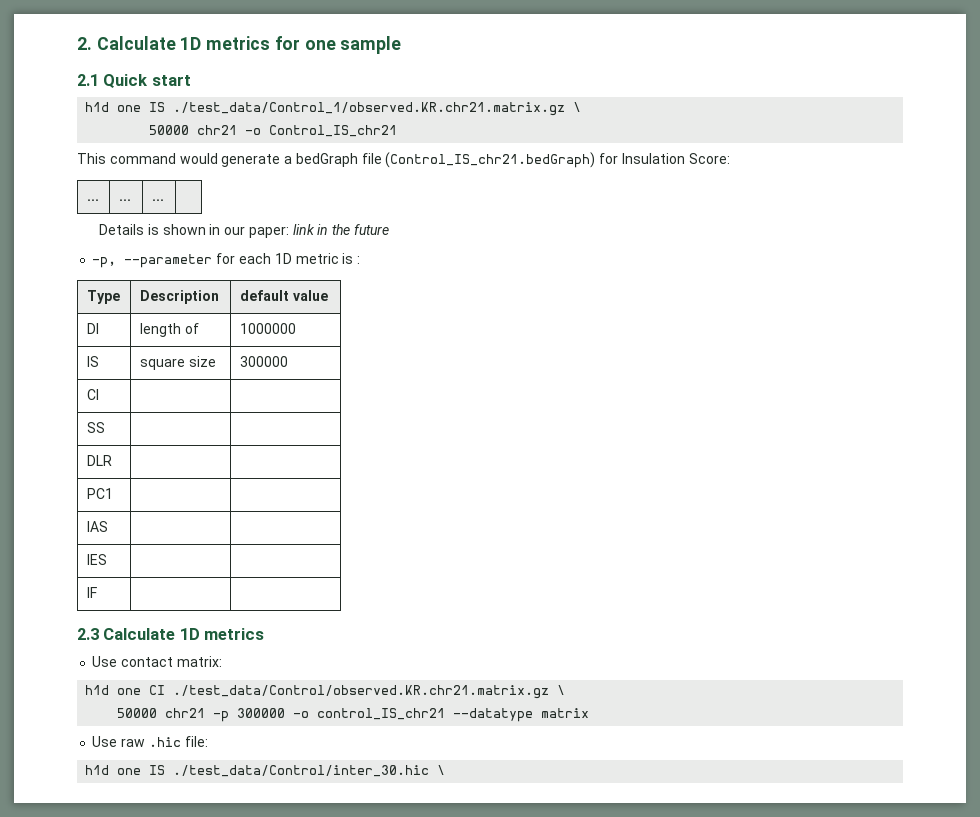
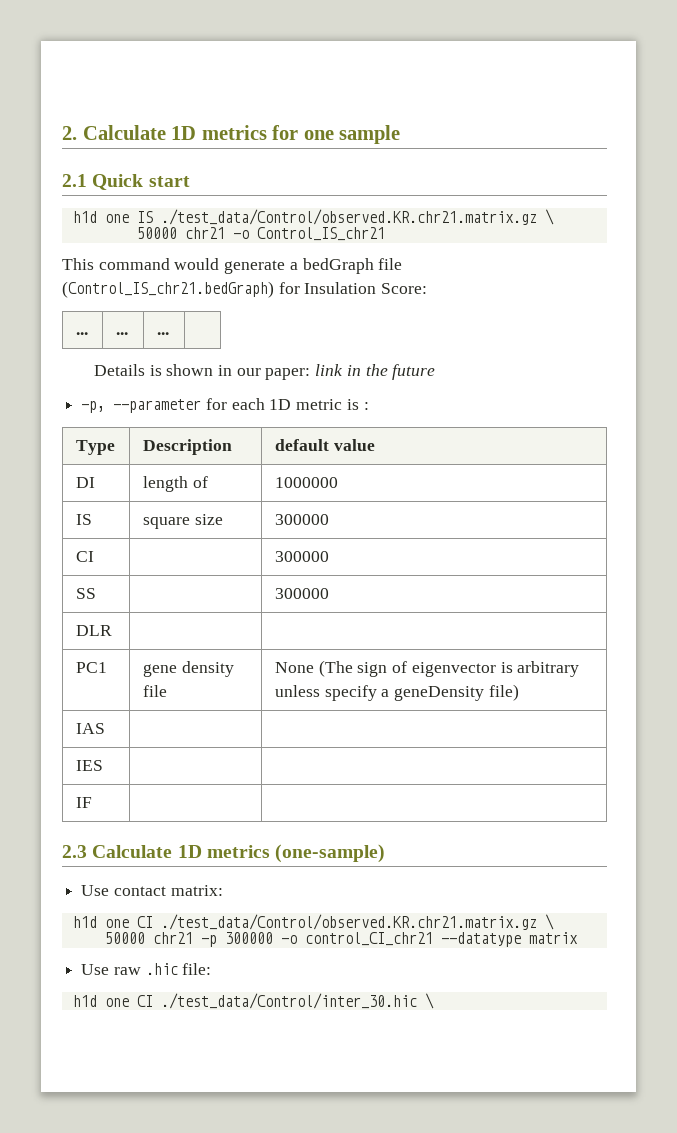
[173,102,566,116] ./test_data/Control_1/observed.KR.chr21.matrix.gz -> [160,209,537,225] ./test_data/Control/observed.KR.chr21.matrix.gz
(99, 394) none -> [274,551,329,562] 300000
(105, 427) none -> [274,588,329,599] 300000
(113, 493) | -> [142,661,234,677] [142,685,167,697] [274,660,580,677] [274,684,519,701] gene density file | None (The sign of eigenvector is arbitrary unless specify a geneDensity file)
(265, 634) none -> [275,844,386,863] (one-sample)
[317,708,446,720] control_IS_chr21 -> [304,932,433,946] control_CI_chr21
[149,765,166,775] IS -> [136,995,153,1007] CI

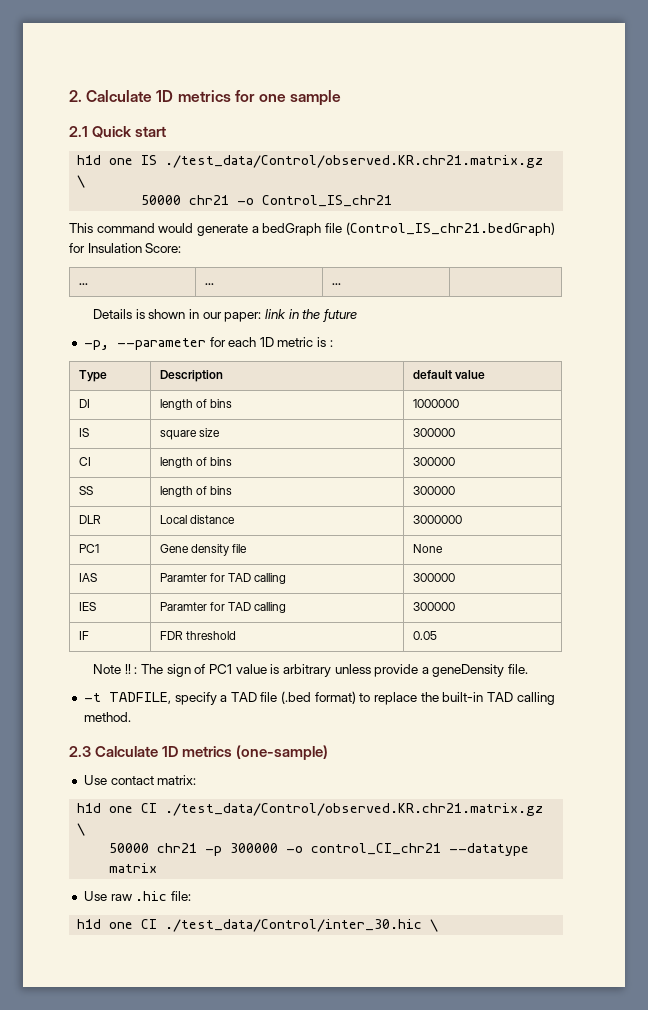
(208, 482) none -> [210,399,233,408] bins
(94, 556) none -> [159,457,233,468] length of bins
(96, 593) none -> [159,486,233,497] length of bins
(112, 630) | -> [159,515,235,524] [412,515,462,524] Local distance | 3000000
[142,664,177,677] gene -> [159,544,189,553] Gene
[318,660,580,677] [274,684,519,701] [75,723,105,734] [75,760,103,771] [75,797,92,808] (The sign of eigenvector is arbitrary unless specify a geneDensity file) // IAS | | // IES | | // IF | | -> [78,573,97,582] [159,573,287,584] [412,573,455,582] [78,602,96,611] [159,602,287,613] [412,602,455,611] [78,631,89,640] [159,631,236,640] [412,631,437,640] [93,664,529,677] [83,691,555,705] [83,712,131,722] // IAS | Paramter for TAD calling | 300000 // IES | Paramter for TAD calling | 300000 // IF | FDR threshold | 0.05 // Note !! : The sign of PC1 value is arbitrary unless provide a geneDensity file. // -t TADFILE, specify a TAD file (.bed format) to replace the built-in TAD calling method.

